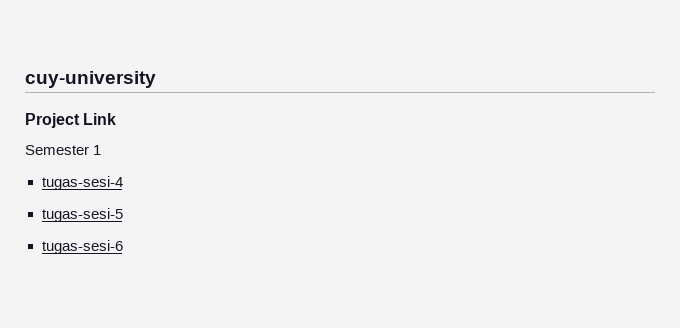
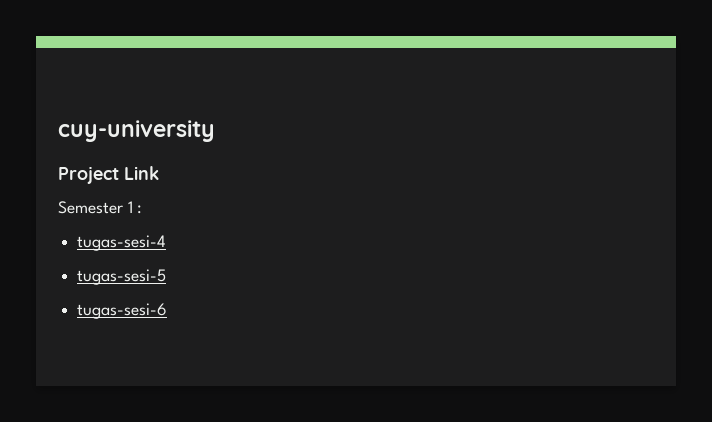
(102, 150) none -> [137,205,143,214] :

